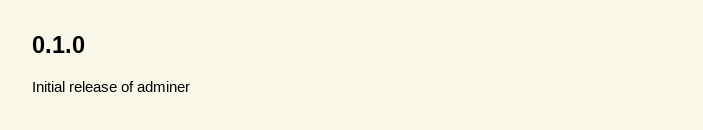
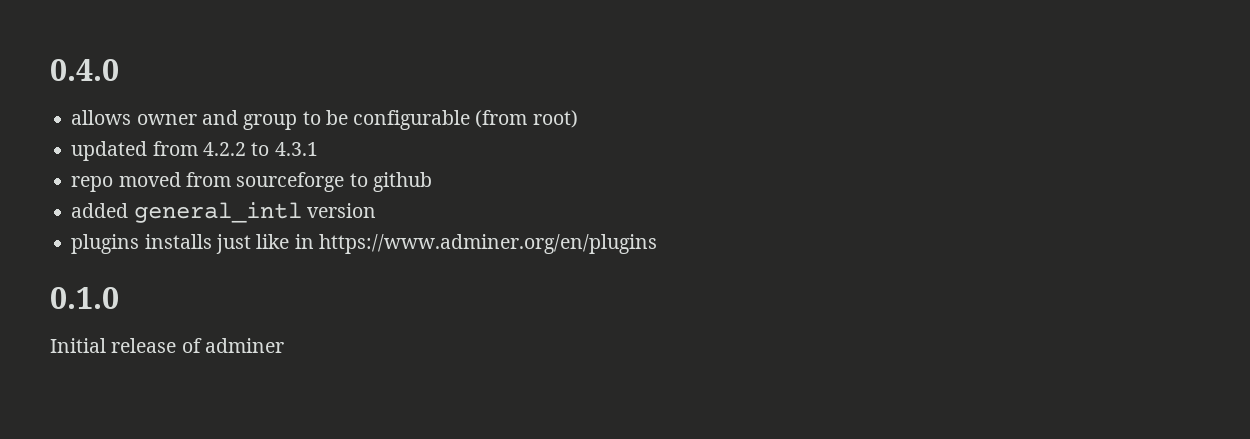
(32, 44) none -> [50,59,119,81] [71,110,578,130] [71,141,318,161] [71,172,432,192] [71,202,376,223] [71,234,657,254] 0.4.0 // allows owner and group to be configurable (from root) // updated from 4.2.2 to 4.3.1 // repo moved from sourceforge to github // added general_intl version // plugins installs just like in https://www.adminer.org/en/plugins //

